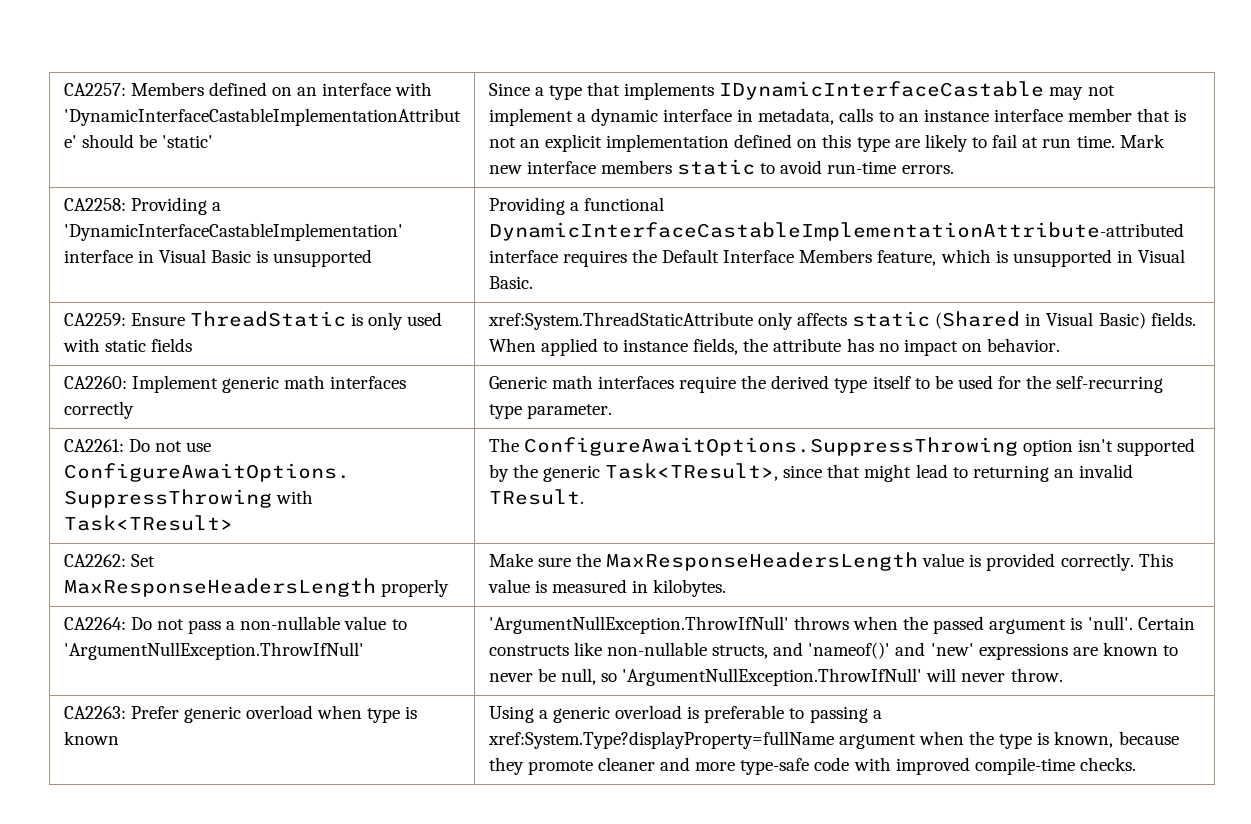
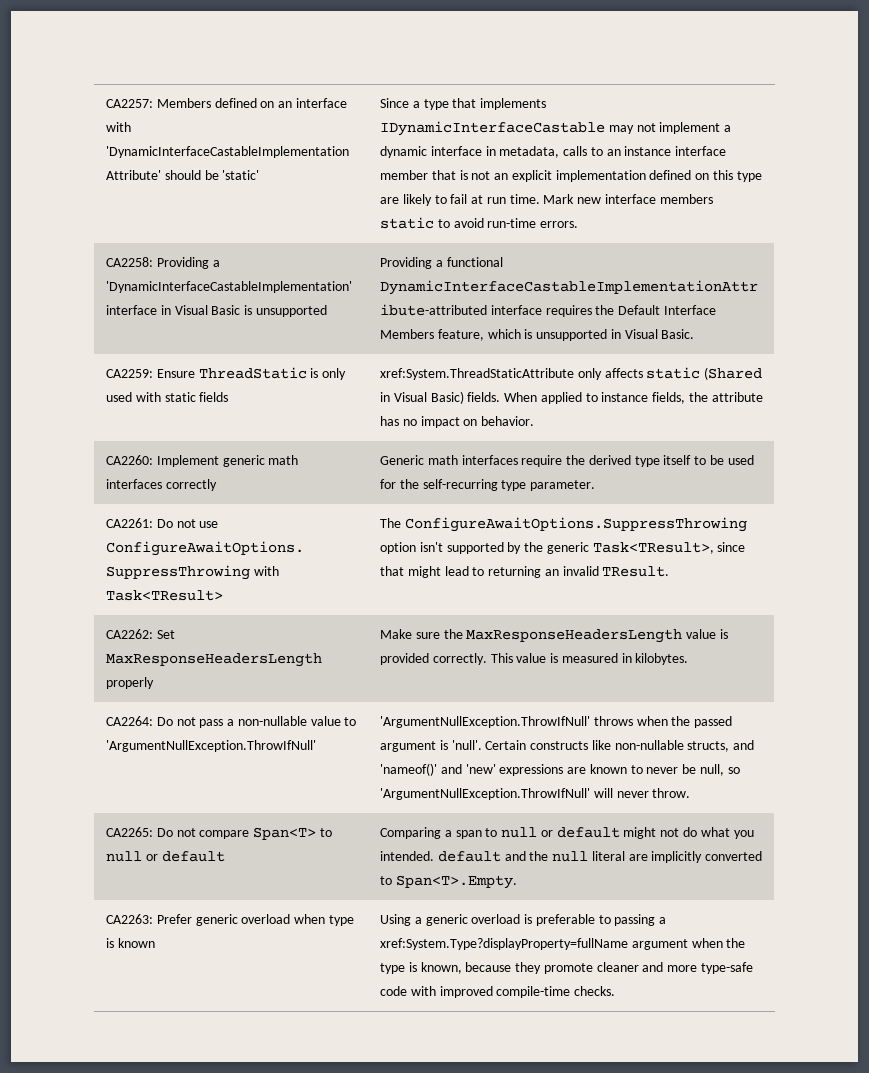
(1063, 675) none -> [106,827,332,840] [106,851,225,862] [380,827,754,839] [380,851,763,863] [380,875,517,889] // CA2265: Do not compare Span<T> to null or default | Comparing a span to null or default might not do what you intended. default and the null literal are implicitly converted to Span<T>.Empty.

